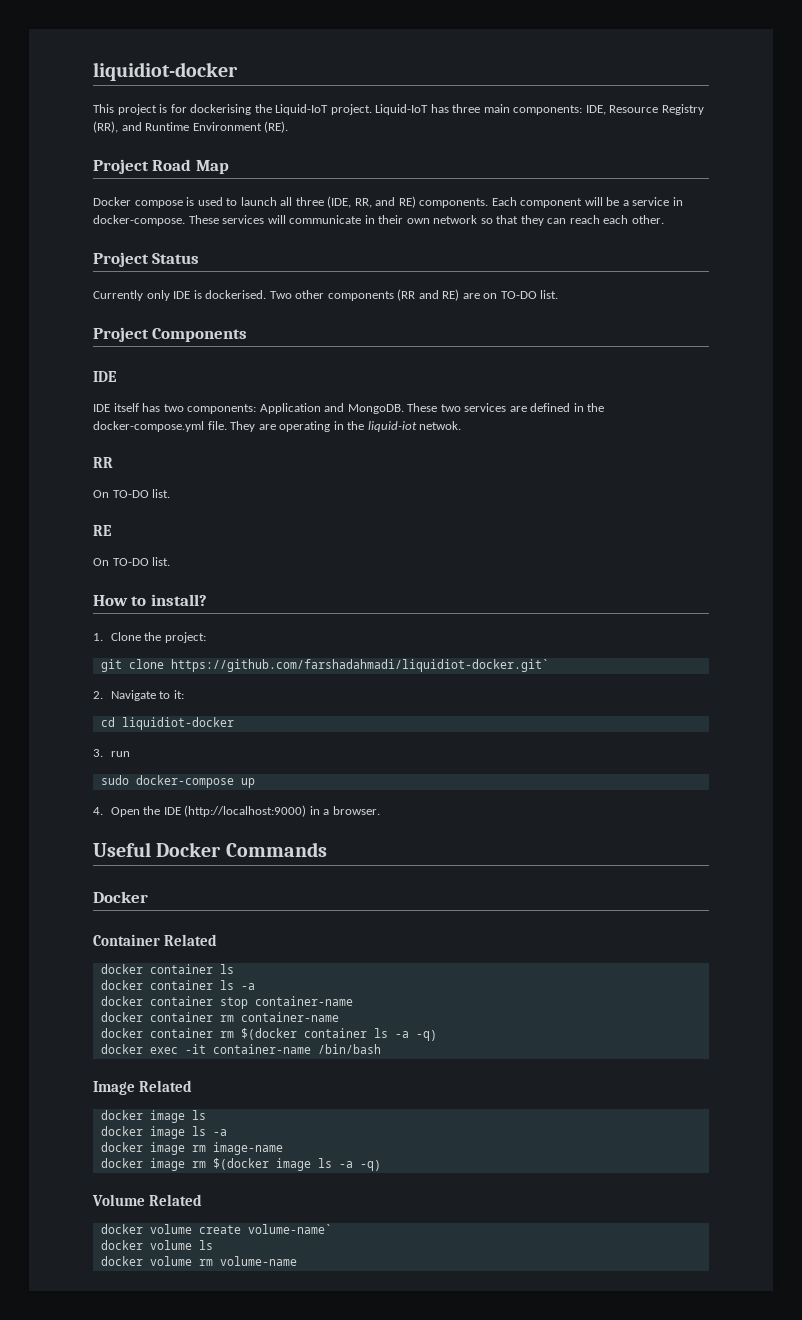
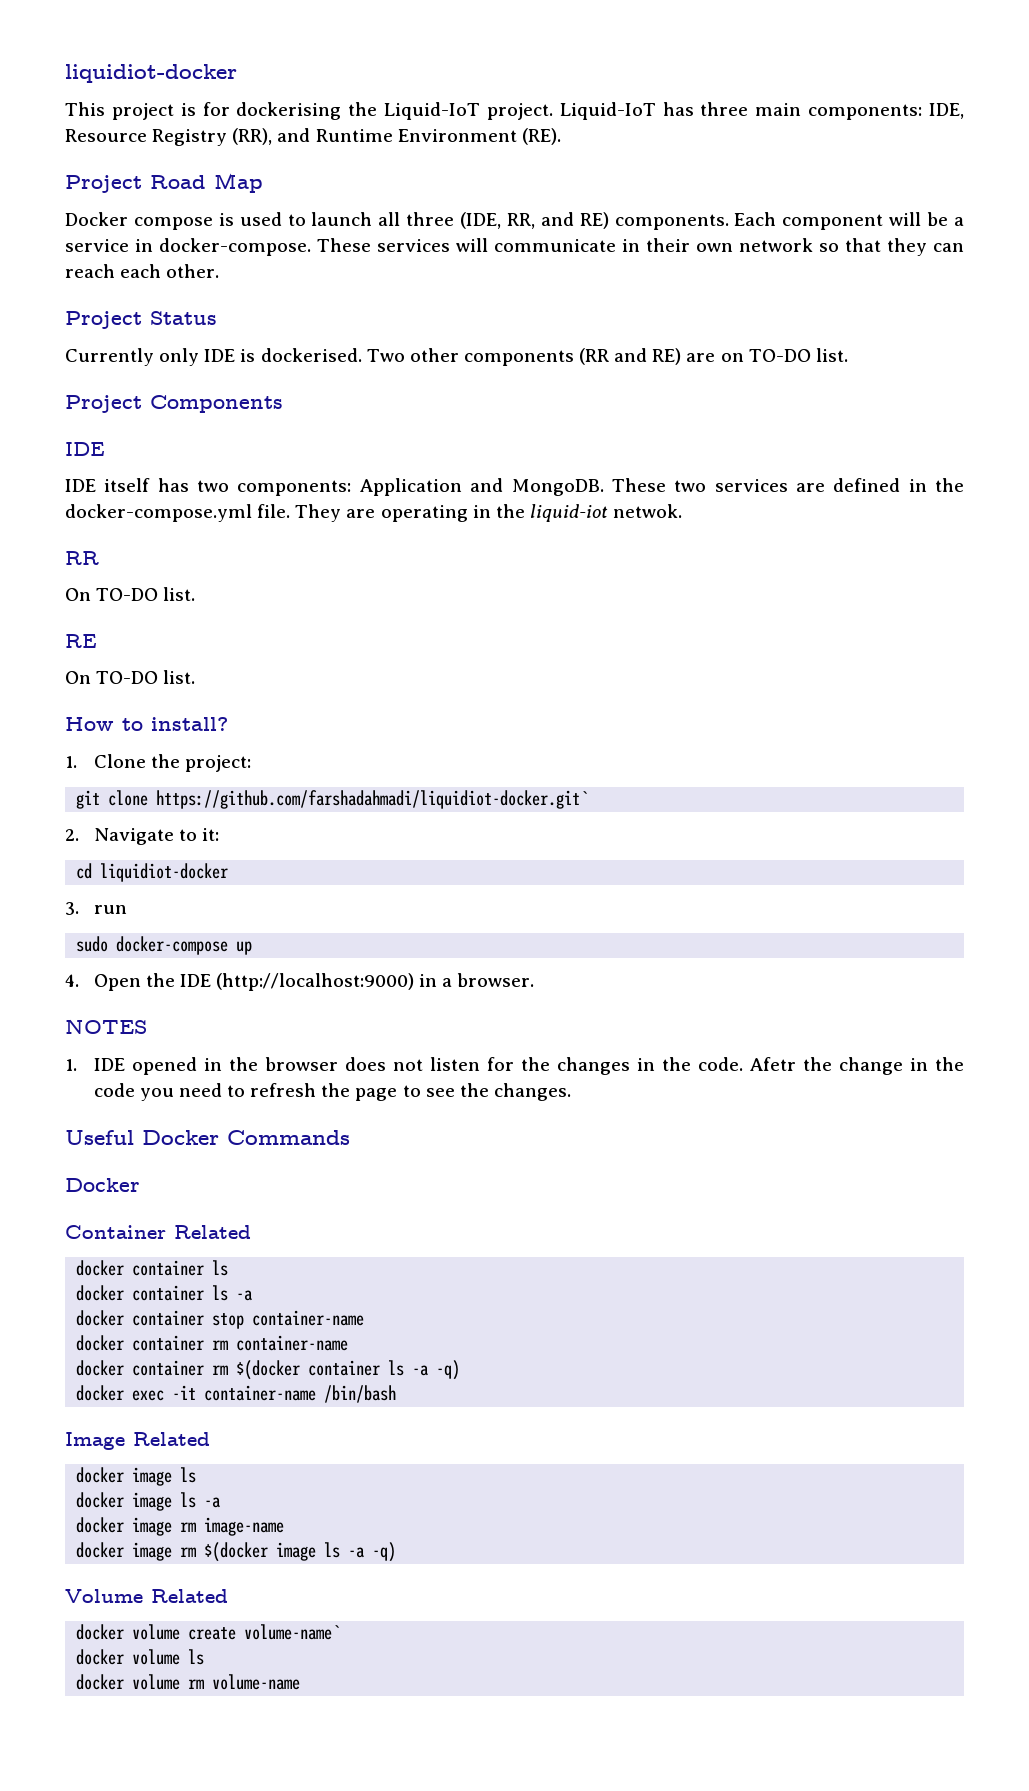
(380, 810) none -> [65,1019,147,1034] [65,1057,965,1075] [93,1083,571,1101] // NOTES // 1. IDE opened in the browser does not listen for the changes in the code. Afetr the change in the code you need to refresh the page to see the changes.

